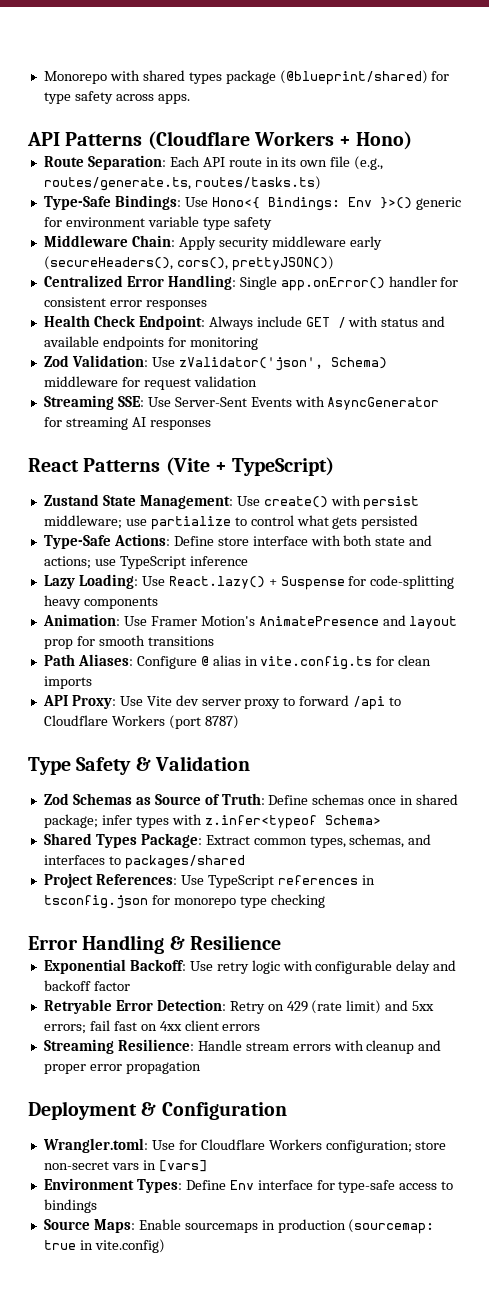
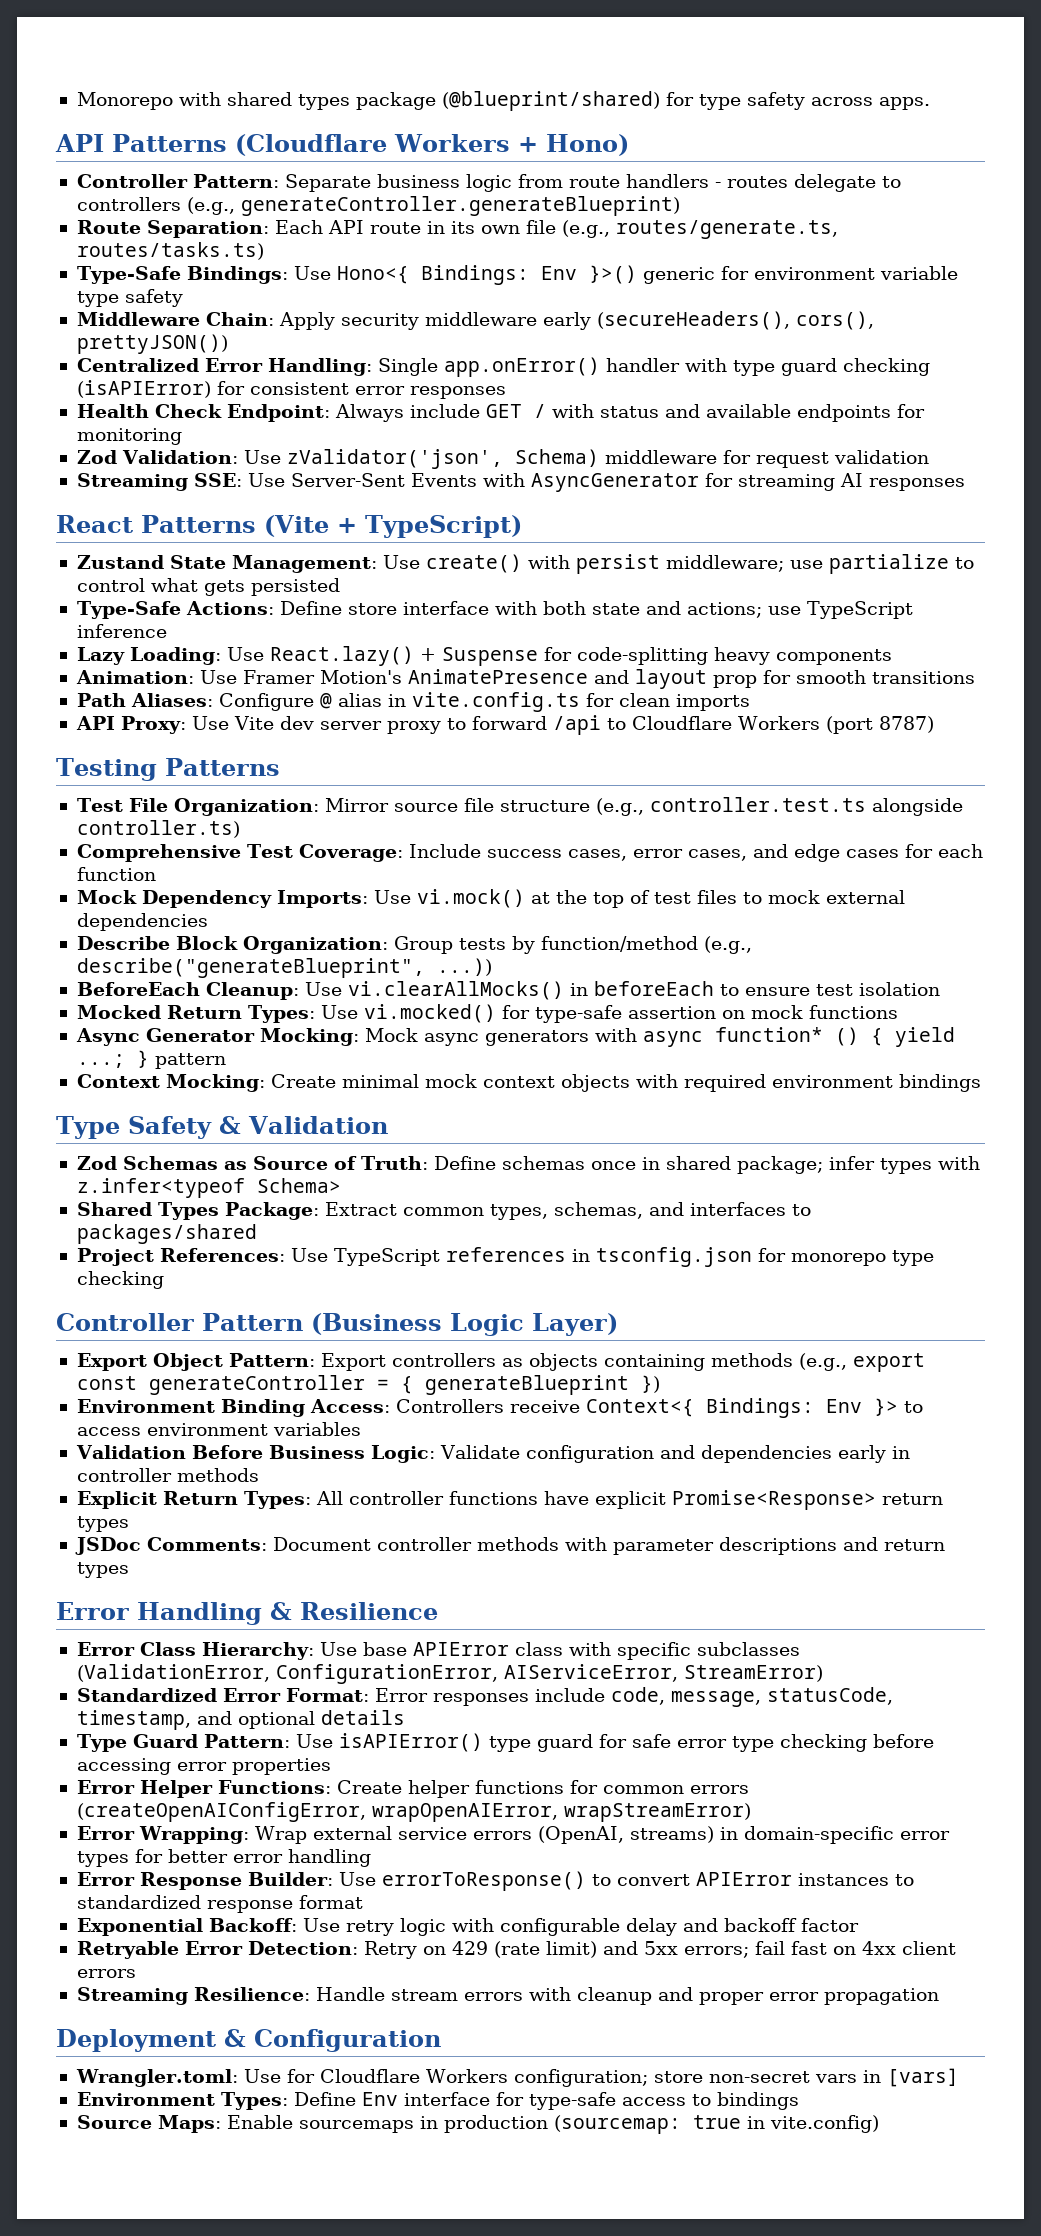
(413, 140) none -> [76,174,901,192] [76,196,680,216] // Controller Pattern: Separate business logic from route handlers - routes delegate to controllers (e.g., generateController.generateBlueprint)
(437, 281) none -> [684,358,930,376] [76,380,211,398] with type guard checking (isAPIError)
(239, 722) none -> [56,758,280,781] [76,797,963,816] [76,820,240,838] [76,844,983,862] [76,867,156,881] [76,889,905,908] [76,913,208,931] [76,936,752,954] [76,958,492,978] [76,981,940,1000] [76,1004,898,1023] [75,1027,955,1047] [76,1050,226,1069] [76,1074,981,1092] // Testing Patterns // Test File Organization: Mirror source file structure (e.g., controller.test.ts alongside controller.ts) // Comprehensive Test Coverage: Include success cases, error cases, and edge cases for each function // Mock Dependency Imports: Use vi.mock() at the top of test files to mock external dependencies // Describe Block Organization: Group tests by function/method (e.g., describe("generateBlueprint", ...)) // BeforeEach Cleanup: Use vi.clearAllMocks() in beforeEach to ensure test isolation // Mocked Return Types: Use vi.mocked() for type-safe assertion on mock functions // Async Generator Mocking: Mock async generators with async function* () { yield ...; } pattern // Context Mocking: Create minimal mock context objects with required environment bindings
[28,935,281,954] Error Handling & Resilience -> [56,1313,618,1336] [76,1353,925,1372] [76,1375,660,1395] [76,1398,923,1418] [76,1422,361,1436] [75,1445,910,1463] [76,1468,259,1482] [76,1490,943,1510] [76,1516,129,1532] [74,1537,945,1555] [76,1562,129,1578] [56,1602,438,1625] [76,1642,800,1660] [76,1664,823,1684] [76,1687,893,1707] [76,1710,405,1730] [76,1733,934,1752] [76,1758,331,1775] [76,1780,749,1798] [76,1802,751,1822] [76,1826,950,1844] [76,1849,371,1867] [76,1871,914,1891] [76,1895,363,1913] Controller Pattern (Business Logic Layer) // Export Object Pattern: Export controllers as objects containing methods (e.g., export const generateController = { generateBlueprint }) // Environment Binding Access: Controllers receive Context<{ Bindings: Env }> to access environment variables // Validation Before Business Logic: Validate configuration and dependencies early in controller methods // Explicit Return Types: All controller functions have explicit Promise<Response> return types // JSDoc Comments: Document controller methods with parameter descriptions and return types // Error Handling & Resilience // Error Class Hierarchy: Use base APIError class with specific subclasses (ValidationError, ConfigurationError, AIServiceError, StreamError) // Standardized Error Format: Error responses include code, message, statusCode, timestamp, and optional details // Type Guard Pattern: Use isAPIError() type guard for safe error type checking before accessing error properties // Error Helper Functions: Create helper functions for common errors (createOpenAIConfigError, wrapOpenAIError, wrapStreamError) // Error Wrapping: Wrap external service errors (OpenAI, streams) in domain-specific error types for better error handling // Error Response Builder: Use errorToResponse() to convert APIError instances to standardized response format

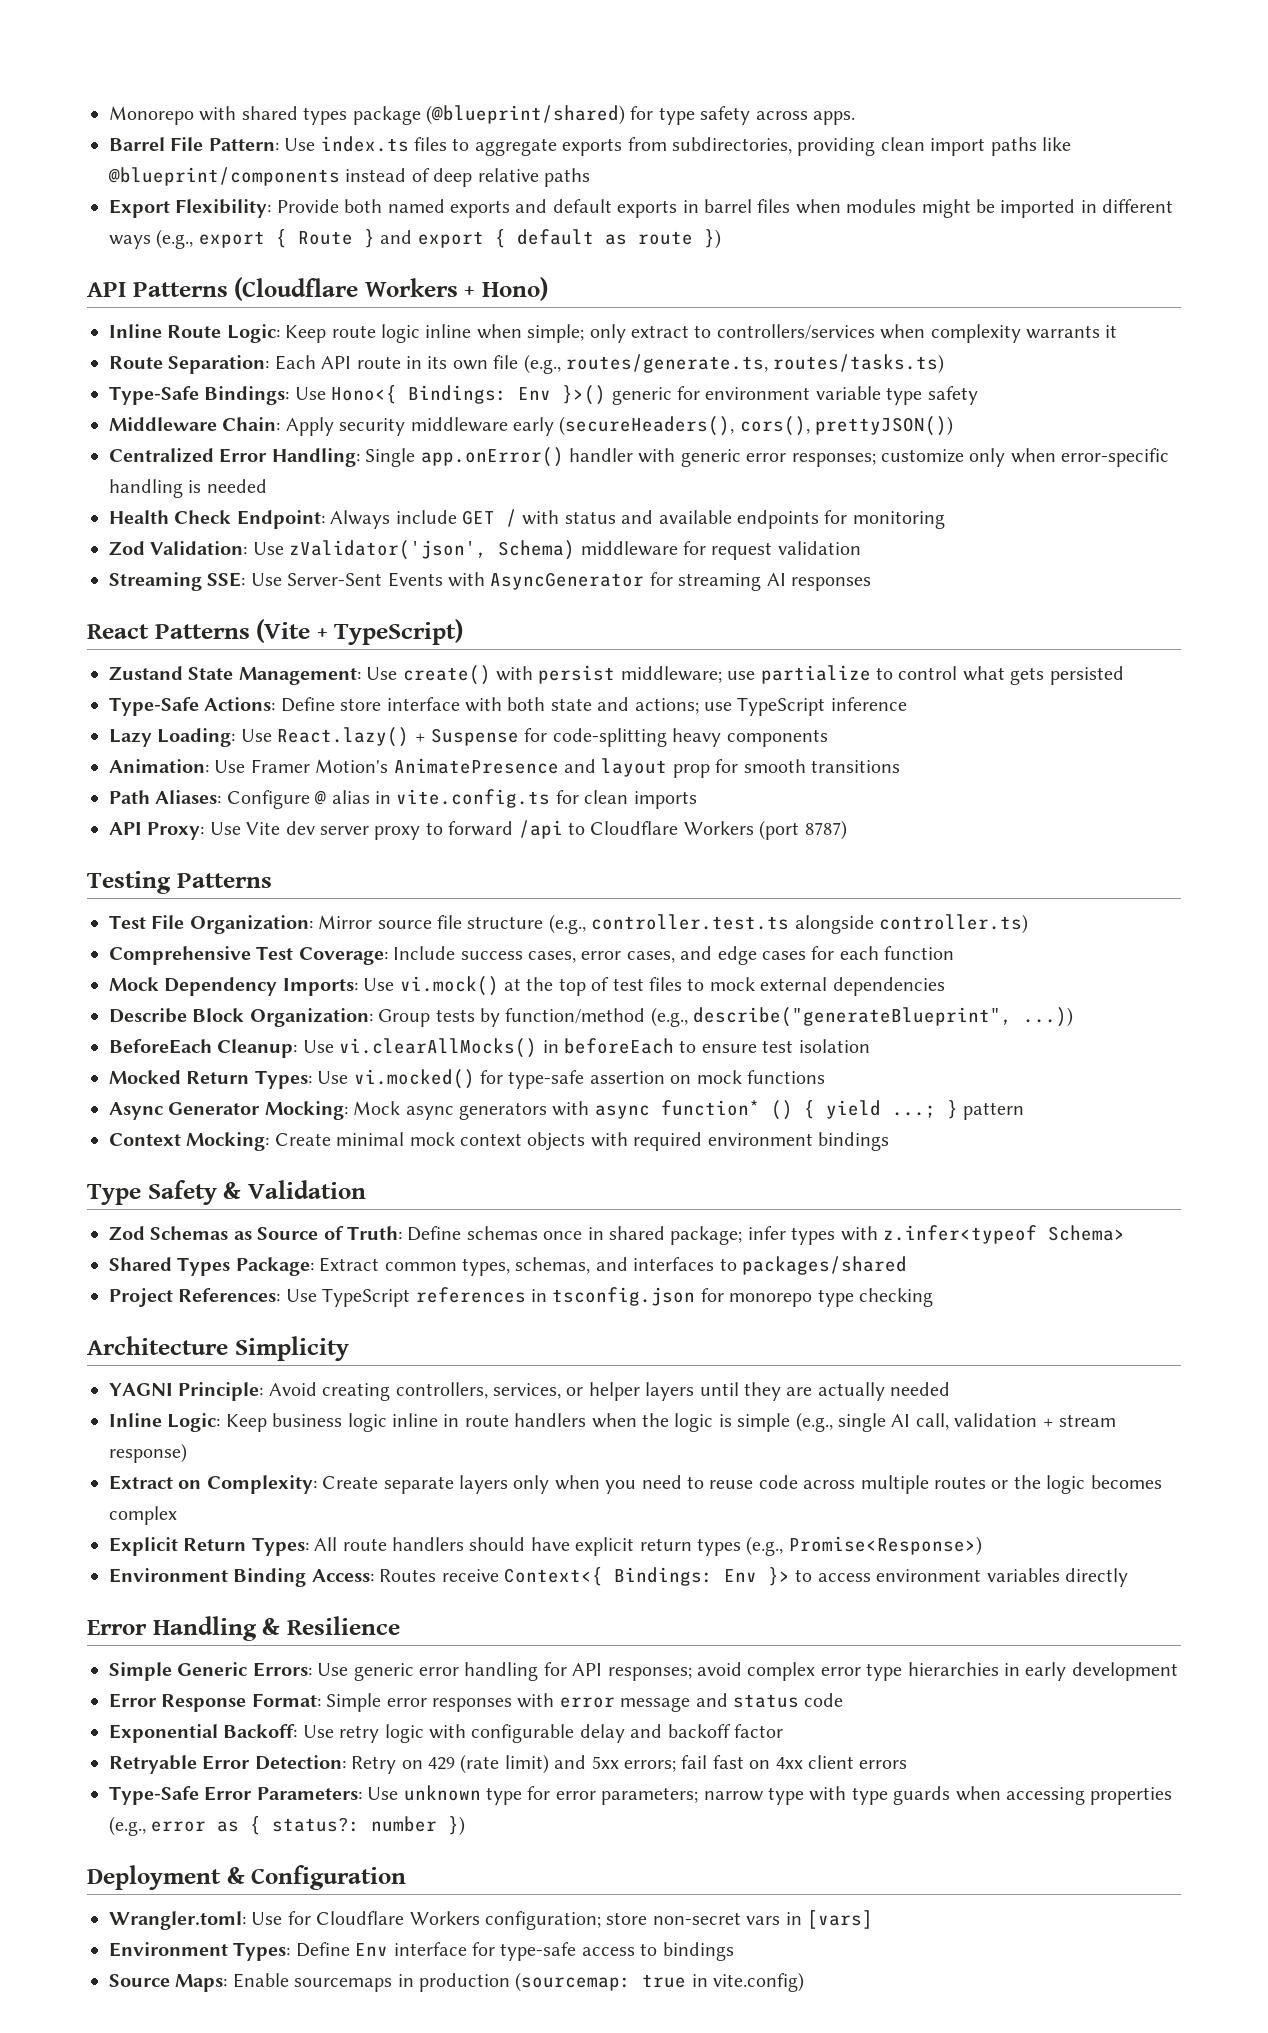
(930, 103) none -> [109,136,1071,156] [108,167,590,187] [109,199,1174,218] [109,229,721,249] // Barrel File Pattern: Use index.ts files to aggregate exports from subdirectories, providing clean import paths like @blueprint/components instead of deep relative paths // Export Flexibility: Provide both named exports and default exports in barrel files when modules might be imported in different ways (e.g., export { Route } and export { default as route })
[76,174,901,192] [76,196,680,216] Controller Pattern: Separate business logic from route handlers - routes delegate to controllers (e.g., generateController.generateBlueprint) -> [109,324,1118,343] Inline Route Logic: Keep route logic inline when simple; only extract to controllers/services when complexity warrants it
[732,358,930,376] [76,380,506,399] type guard checking (isAPIError) for consistent error responses -> [680,448,1170,467] [109,479,267,498] generic error responses; customize only when error-specific handling is needed
[56,1313,618,1336] [76,1353,925,1372] [76,1375,660,1395] Controller Pattern (Business Logic Layer) // Export Object Pattern: Export controllers as objects containing methods (e.g., export const generateController = { generateBlueprint }) -> [87,1336,349,1361] [109,1382,951,1401] [109,1412,1116,1432] [109,1443,187,1463] [109,1475,1162,1494] [109,1506,177,1525] [109,1536,982,1556] Architecture Simplicity // YAGNI Principle: Avoid creating controllers, services, or helper layers until they are actually needed // Inline Logic: Keep business logic inline in route handlers when the logic is simple (e.g., single AI call, validation + stream response) // Extract on Complexity: Create separate layers only when you need to reuse code across multiple routes or the logic becomes complex // Explicit Return Types: All route handlers should have explicit return types (e.g., Promise<Response>)
[395,1399,504,1413] Controllers -> [379,1569,437,1582] Routes
[75,1445,910,1463] [76,1468,259,1482] [76,1490,943,1510] [76,1516,129,1532] [74,1537,945,1555] [76,1562,129,1578] [56,1602,438,1625] [76,1642,800,1660] [76,1664,823,1684] [76,1687,893,1707] [76,1710,405,1730] [76,1733,934,1752] [76,1758,331,1775] [76,1780,749,1798] [76,1802,751,1822] [76,1826,950,1844] [76,1849,371,1867] [76,1871,914,1891] [76,1895,363,1913] // Validation Before Business Logic: Validate configuration and dependencies early in controller methods // Explicit Return Types: All controller functions have explicit Promise<Response> return types // JSDoc Comments: Document controller methods with parameter descriptions and return types // Error Handling & Resilience // Error Class Hierarchy: Use base APIError class with specific subclasses (ValidationError, ConfigurationError, AIServiceError, StreamError) // Standardized Error Format: Error responses include code, message, statusCode, timestamp, and optional details // Type Guard Pattern: Use isAPIError() type guard for safe error type checking before accessing error properties // Error Helper Functions: Create helper functions for common errors (createOpenAIConfigError, wrapOpenAIError, wrapStreamError) // Error Wrapping: Wrap external service errors (OpenAI, streams) in domain-specific error types for better error handling // Error Response Builder: Use errorToResponse() to convert APIError instances to standardized response format -> [1065,1568,1128,1587] [87,1616,400,1641] [109,1662,1178,1681] [109,1693,844,1712] directly // Error Handling & Resilience // Simple Generic Errors: Use generic error handling for API responses; avoid complex error type hierarchies in early development // Error Response Format: Simple error responses with error message and status code
[76,1987,939,2005] Streaming Resilience: Handle stream errors with cleanup and proper error propagation -> [109,1785,1173,1805] [109,1816,466,1836] Type-Safe Error Parameters: Use unknown type for error parameters; narrow type with type guards when accessing properties (e.g., error as { status?: number })

